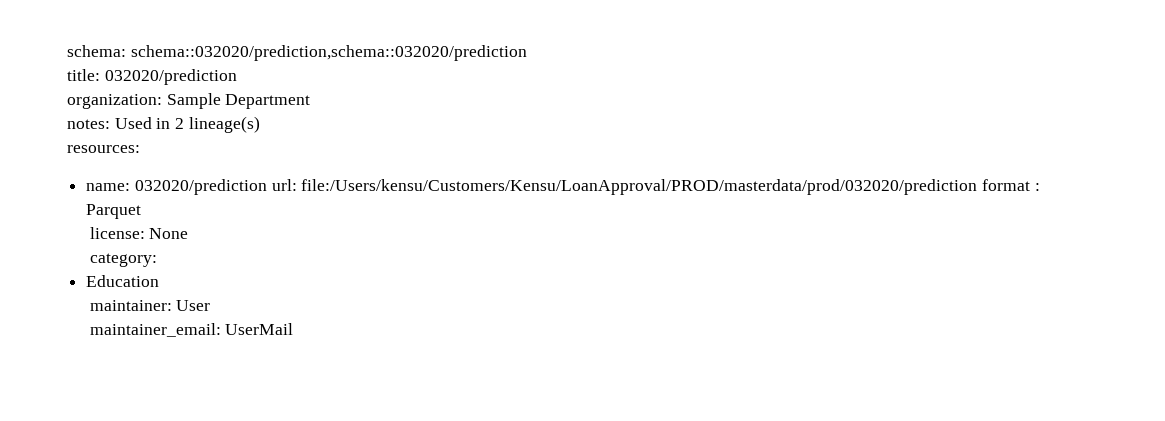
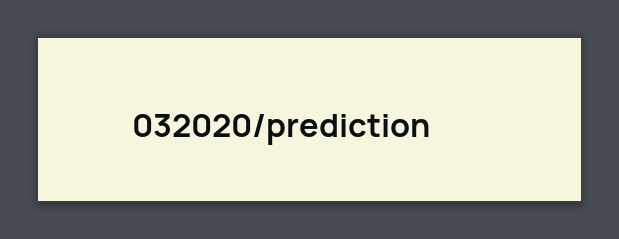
[67,45,527,61] [67,69,237,85] [67,93,311,109] [67,116,260,133] [67,145,140,153] [86,179,1040,195] [86,204,142,219] [89,227,189,239] [89,253,157,267] [86,275,160,287] [89,300,211,311] [89,323,294,337] schema: schema::032020/prediction,schema::032020/prediction // title: 032020/prediction // organization: Sample Department // notes: Used in 2 lineage(s) // resources: // name: 032020/prediction url: file:/Users/kensu/Customers/Kensu/LoanApproval/PROD/masterdata/prod/032020/prediction format : Parquet // license: None // category: // Education // maintainer: User // maintainer_email: UserMail -> [132,114,430,145] 032020/prediction

